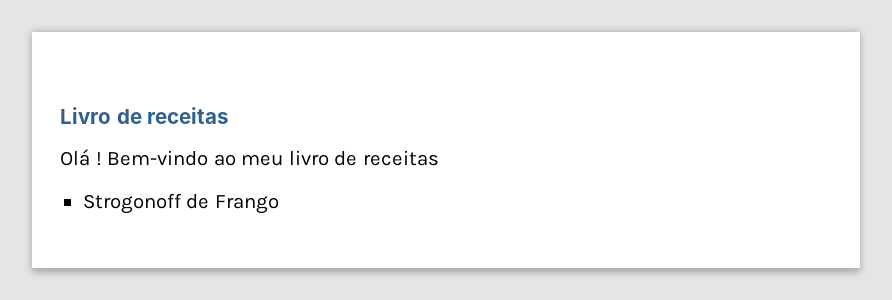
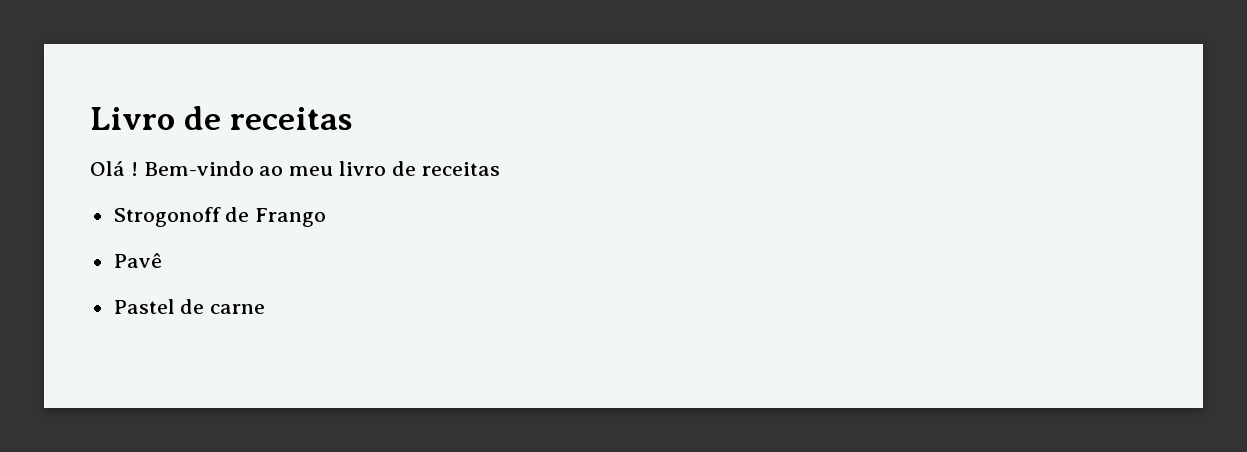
(279, 204) none -> [113,253,162,268] [113,299,266,314] // Pavê // Pastel de carne

